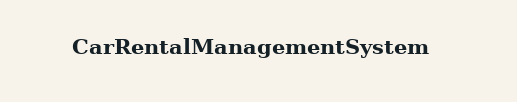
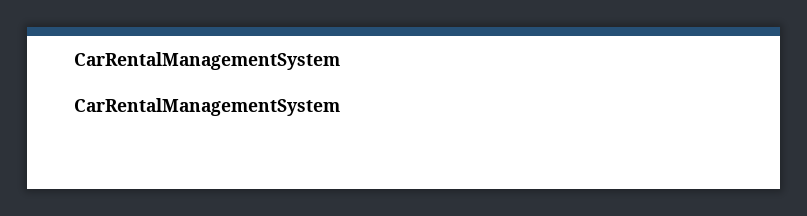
[72,38,429,58] CarRentalManagementSystem -> [74,52,340,70] [74,98,340,116] CarRentalManagementSystem // CarRentalManagementSystem

